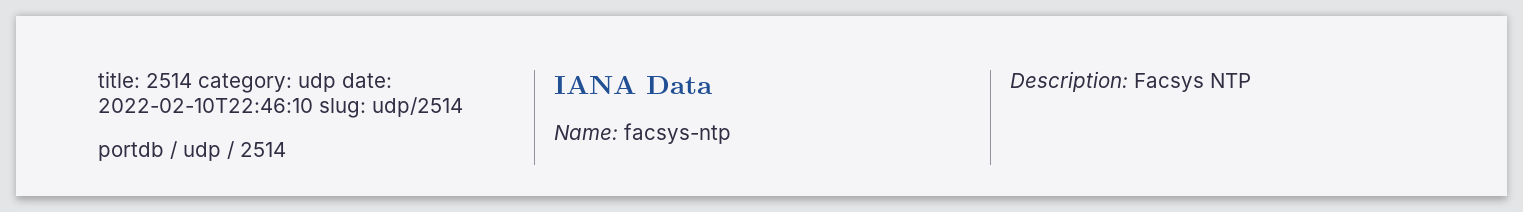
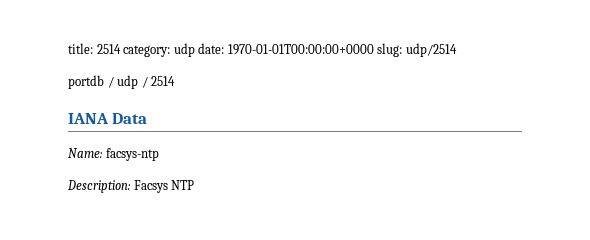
[98,98,313,113] 2022-02-10T22:46:10 -> [227,44,374,55] 1970-01-01T00:00:00+0000

